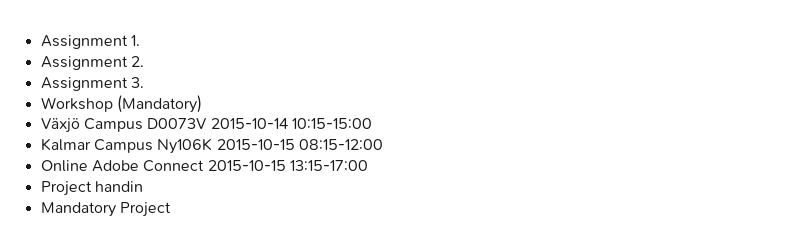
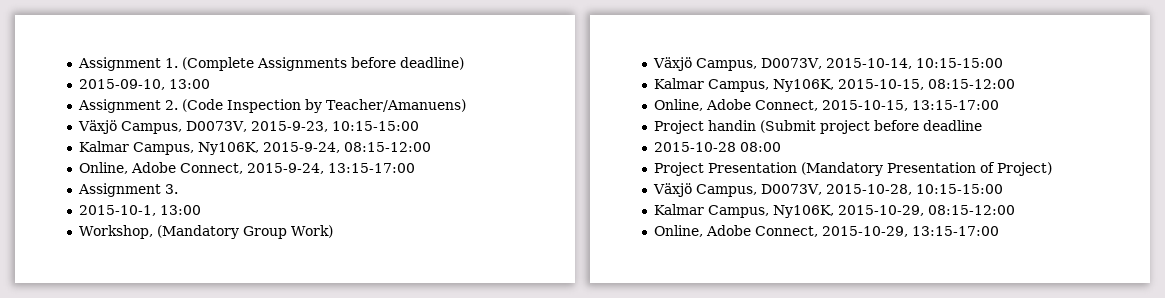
[40,56,144,70] [40,77,144,91] [40,95,202,113] [40,118,372,133] [40,138,383,154] [40,160,368,172] [40,181,143,196] [40,202,171,217] // Assignment 2. // Assignment 3. // Workshop (Mandatory) // Växjö Campus D0073V 2015-10-14 10:15-15:00 // Kalmar Campus Ny106K 2015-10-15 08:15-12:00 // Online Adobe Connect 2015-10-15 13:15-17:00 // Project handin // Mandatory Project -> [181,57,464,71] [78,79,210,90] [77,99,466,113] [77,120,419,134] [78,141,431,155] [78,162,415,174] [77,183,178,197] [78,205,201,216] [78,225,333,239] [652,57,1003,71] [653,78,1015,92] [653,99,999,111] [653,120,982,134] [653,142,781,152] [653,162,1052,176] [652,183,1003,197] [653,204,1015,218] [653,225,999,237] (Complete Assignments before deadline) // 2015-09-10, 13:00 // Assignment 2. (Code Inspection by Teacher/Amanuens) // Växjö Campus, D0073V, 2015-9-23, 10:15-15:00 // Kalmar Campus, Ny106K, 2015-9-24, 08:15-12:00 // Online, Adobe Connect, 2015-9-24, 13:15-17:00 // Assignment 3. // 2015-10-1, 13:00 // Workshop, (Mandatory Group Work) // Växjö Campus, D0073V, 2015-10-14, 10:15-15:00 // Kalmar Campus, Ny106K, 2015-10-15, 08:15-12:00 // Online, Adobe Connect, 2015-10-15, 13:15-17:00 // Project handin (Submit project before deadline // 2015-10-28 08:00 // Project Presentation (Mandatory Presentation of Project) // Växjö Campus, D0073V, 2015-10-28, 10:15-15:00 // Kalmar Campus, Ny106K, 2015-10-29, 08:15-12:00 // Online, Adobe Connect, 2015-10-29, 13:15-17:00

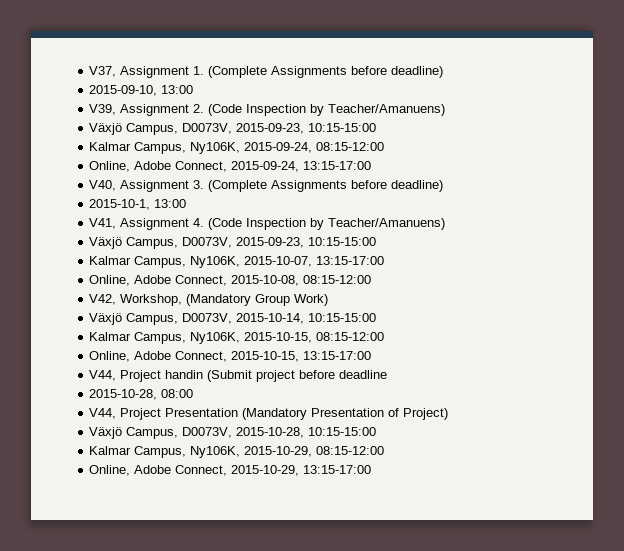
(77, 64) none -> [89,66,117,77] V37,
(210, 84) none -> [89,104,117,115] V39,
[250,121,419,132] [78,141,431,155] [78,162,415,174] 2015-9-23, 10:15-15:00 // Kalmar Campus, Ny106K, 2015-9-24, 08:15-12:00 // Online, Adobe Connect, 2015-9-24, 13:15-17:00 // -> [236,123,377,134] [89,142,385,154] [89,161,372,172] [89,180,117,191] 2015-09-23, 10:15-15:00 // Kalmar Campus, Ny106K, 2015-09-24, 08:15-12:00 // Online, Adobe Connect, 2015-09-24, 13:15-17:00 // V40,
[78,205,201,216] // 2015-10-1, 13:00 // -> [208,180,444,192] [89,199,187,210] [89,218,446,230] [89,237,377,249] [89,256,385,268] [89,275,372,286] [89,294,117,305] (Complete Assignments before deadline) // 2015-10-1, 13:00 // V41, Assignment 4. (Code Inspection by Teacher/Amanuens) // Växjö Campus, D0073V, 2015-09-23, 10:15-15:00 // Kalmar Campus, Ny106K, 2015-10-07, 13:15-17:00 // Online, Adobe Connect, 2015-10-08, 08:15-12:00 // V42,
(999, 105) none -> [89,370,117,381] V44,
[653,142,736,152] 2015-10-28 -> [89,389,158,400] 2015-10-28,
(781, 147) none -> [89,408,117,419] V44,

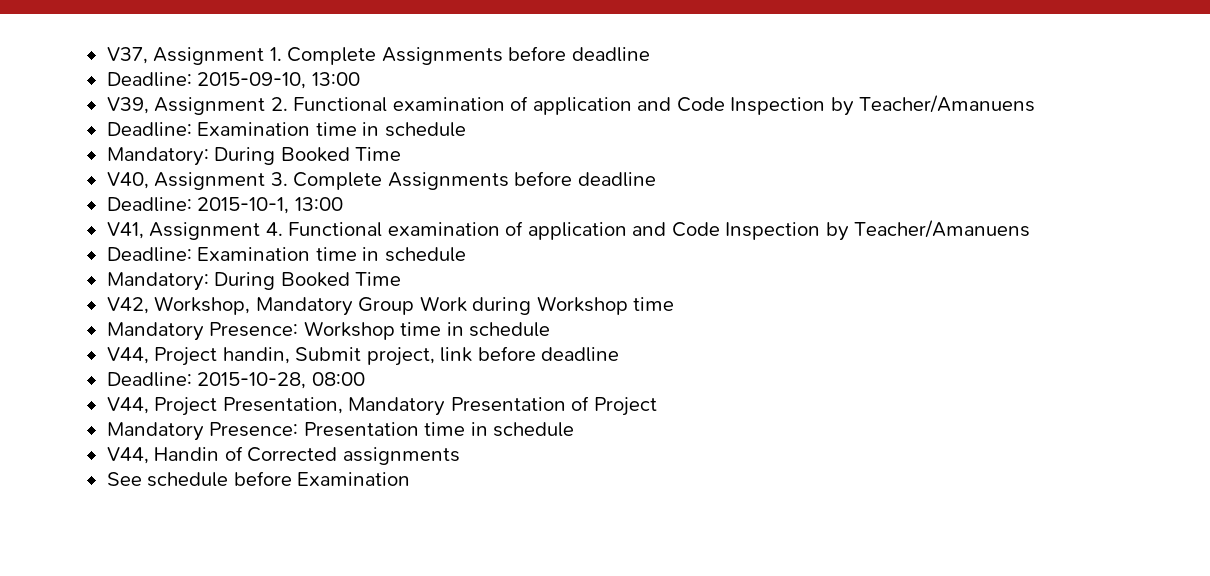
[208,66,444,78] (Complete Assignments before deadline) // -> [287,46,650,65] [106,72,192,87] Complete Assignments before deadline // Deadline:
[208,104,446,116] [89,123,377,135] [89,142,385,154] [89,161,372,172] (Code Inspection by Teacher/Amanuens) // Växjö Campus, D0073V, 2015-09-23, 10:15-15:00 // Kalmar Campus, Ny106K, 2015-09-24, 08:15-12:00 // Online, Adobe Connect, 2015-09-24, 13:15-17:00 -> [293,95,1036,116] [106,122,466,137] [106,147,402,166] Functional examination of application and Code Inspection by Teacher/Amanuens // Deadline: Examination time in schedule // Mandatory: During Booked Time
[208,180,444,192] (Complete Assignments before deadline) // -> [293,171,656,190] [106,197,192,212] Complete Assignments before deadline // Deadline:
[208,218,446,230] [89,237,377,249] [89,256,385,268] [89,275,372,286] [89,294,329,306] [89,313,377,325] [89,332,385,344] [89,351,372,362] [89,370,388,382] (Code Inspection by Teacher/Amanuens) // Växjö Campus, D0073V, 2015-09-23, 10:15-15:00 // Kalmar Campus, Ny106K, 2015-10-07, 13:15-17:00 // Online, Adobe Connect, 2015-10-08, 08:15-12:00 // V42, Workshop, (Mandatory Group Work) // Växjö Campus, D0073V, 2015-10-14, 10:15-15:00 // Kalmar Campus, Ny106K, 2015-10-15, 08:15-12:00 // Online, Adobe Connect, 2015-10-15, 13:15-17:00 // V44, Project handin (Submit project before deadline // -> [288,220,1031,241] [106,247,466,262] [106,272,402,291] [106,296,675,316] [106,321,551,341] [106,346,620,366] [106,372,192,387] Functional examination of application and Code Inspection by Teacher/Amanuens // Deadline: Examination time in schedule // Mandatory: During Booked Time // V42, Workshop, Mandatory Group Work during Workshop time // Mandatory Presence: Workshop time in schedule // V44, Project handin, Submit project, link before deadline // Deadline:
[165,408,449,420] [89,427,377,439] [89,446,385,458] [89,465,372,476] Presentation (Mandatory Presentation of Project) // Växjö Campus, D0073V, 2015-10-28, 10:15-15:00 // Kalmar Campus, Ny106K, 2015-10-29, 08:15-12:00 // Online, Adobe Connect, 2015-10-29, 13:15-17:00 -> [222,396,657,416] [106,422,575,441] [106,446,460,465] [106,471,411,487] Presentation, Mandatory Presentation of Project // Mandatory Presence: Presentation time in schedule // V44, Handin of Corrected assignments // See schedule before Examination

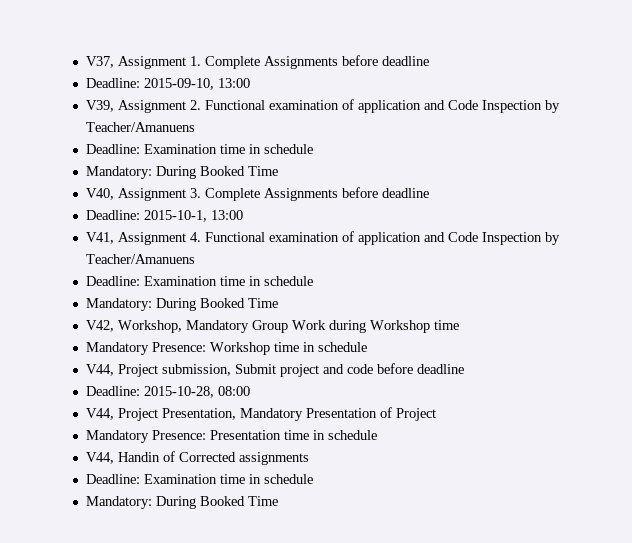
[222,347,473,366] handin, Submit project, link -> [161,364,373,377] submission, Submit project and code
[106,471,411,487] See schedule before Examination -> [85,474,313,484] [85,496,278,509] Deadline: Examination time in schedule // Mandatory: During Booked Time

